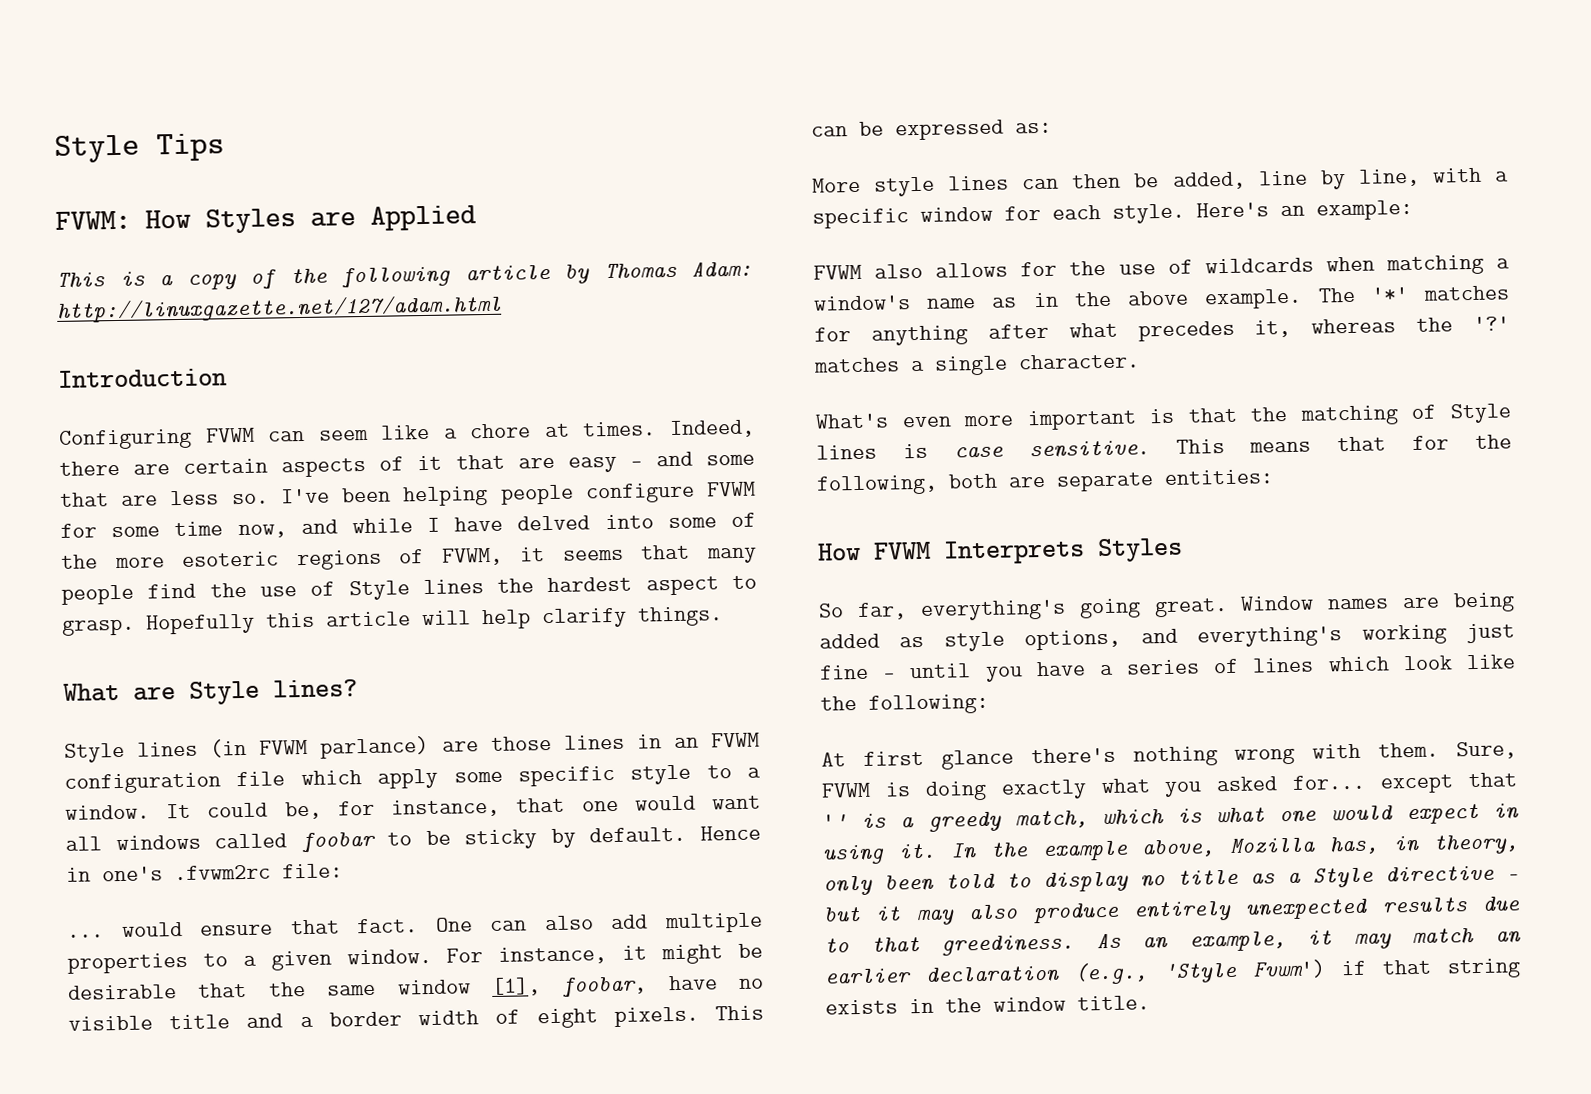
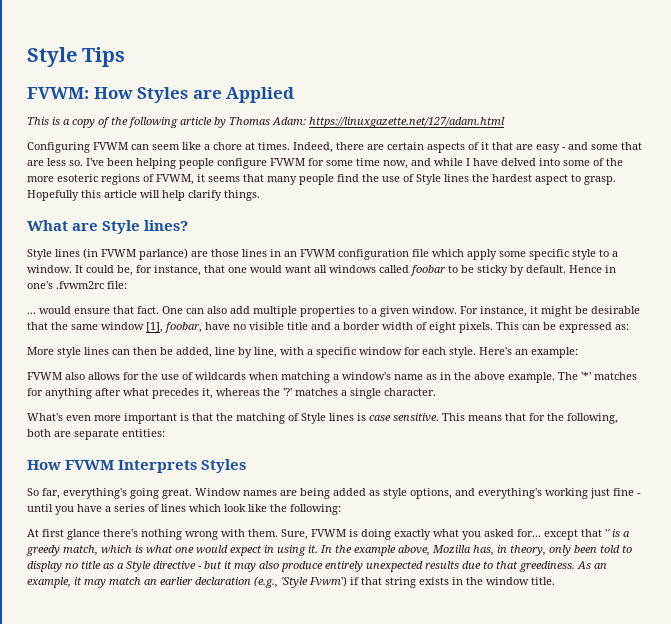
[56,294,502,323] [58,368,228,388] http://linuxgazette.net/127/adam.html // Introduction -> [309,117,505,128] https://linuxgazette.net/127/adam.html

